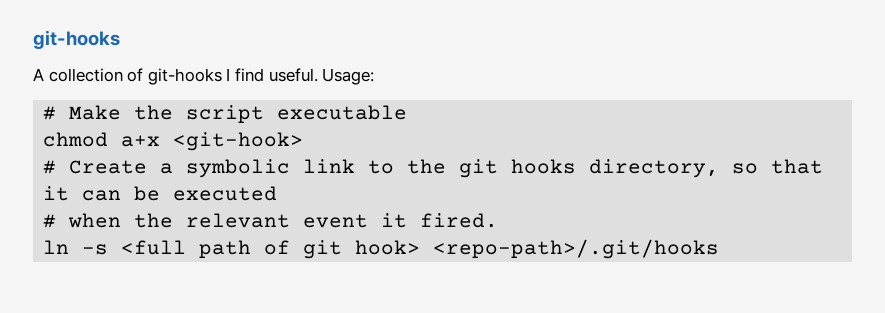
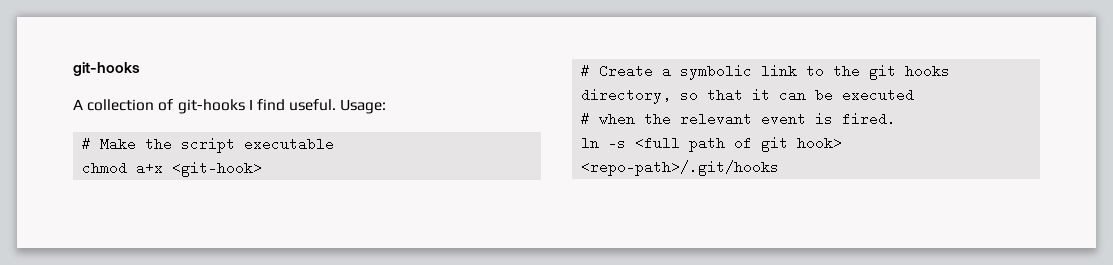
[381,213,408,228] it -> [815,113,834,124] is

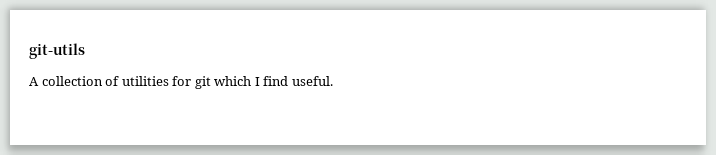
[73,62,140,76] git-hooks -> [29,43,85,59] git-utils
[177,99,387,114] [82,137,335,153] [82,161,263,177] [581,64,951,80] [581,88,915,104] [581,112,897,126] [581,136,843,152] [581,160,780,176] git-hooks I find useful. Usage: // # Make the script executable // chmod a+x <git-hook> // # Create a symbolic link to the git hooks directory, so that it can be executed // # when the relevant event is fired. // ln -s <full path of git hook> <repo-path>/.git/hooks -> [121,76,333,89] utilities for git which I find useful.

